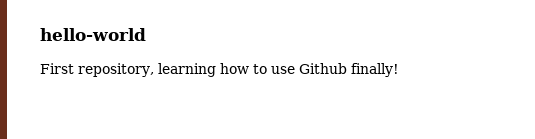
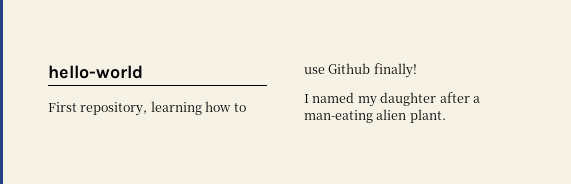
(399, 70) none -> [304,92,480,107] [304,109,446,123] // I named my daughter after a man-eating alien plant.

